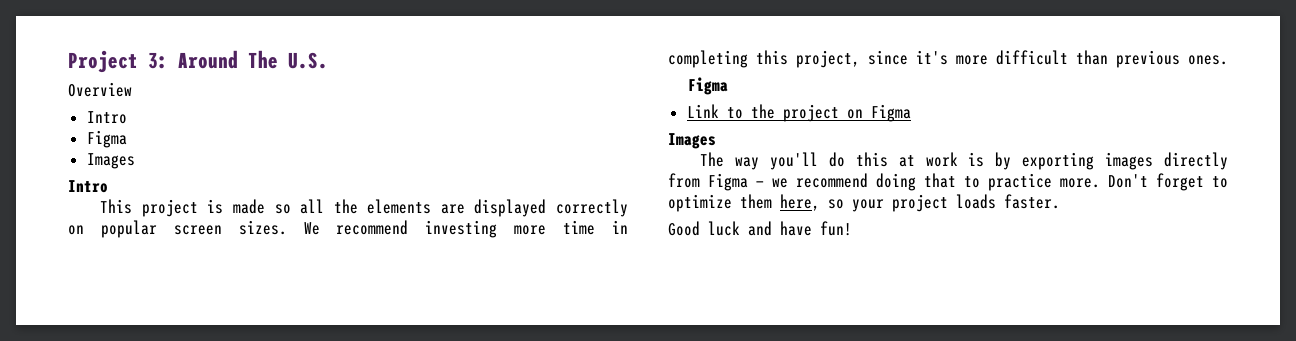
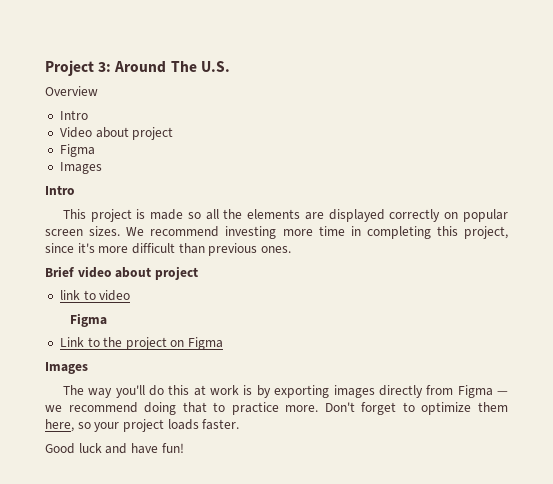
(127, 117) none -> [59,127,174,140] // Video about project
(1228, 60) none -> [45,266,198,280] [59,290,131,301] // Brief video about project // link to video

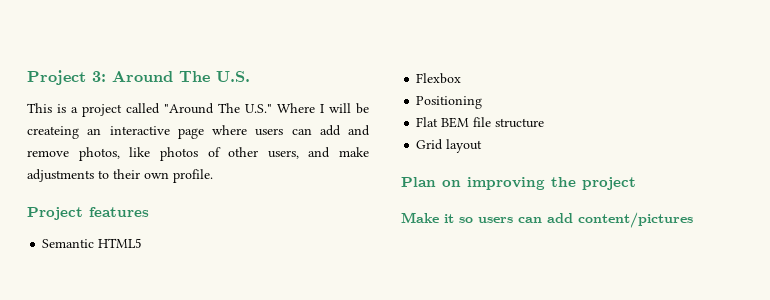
[45,86,98,96] [59,110,88,120] [59,127,174,140] [59,144,95,157] [59,162,102,174] [45,185,75,195] [62,209,509,222] [45,226,509,239] [45,243,291,256] [45,266,198,280] [59,290,131,301] [70,313,108,327] [59,337,224,350] [45,362,88,374] [62,385,508,398] [45,402,509,415] [45,419,240,432] [45,443,184,454] Overview // Intro // Video about project // Figma // Images // Intro // This project is made so all the elements are displayed correctly on popular screen sizes. We recommend investing more time in completing this project, since it's more difficult than previous ones. // Brief video about project // link to video // Figma // Link to the project on Figma // Images // The way you'll do this at work is by exporting images directly from Figma — we recommend doing that to practice more. Don't forget to optimize them here, so your project loads faster. // Good luck and have fun! -> [27,103,369,117] [27,125,370,139] [27,147,369,161] [27,169,213,183] [27,207,149,220] [42,238,143,248] [416,73,462,84] [416,96,483,109] [416,117,545,128] [416,139,483,153] [401,177,636,190] [401,212,693,228] This is a project called "Around The U.S." Where I will be createing an interactive page where users can add and remove photos, like photos of other users, and make adjustments to their own profile. // Project features // Semantic HTML5 // Flexbox // Positioning // Flat BEM file structure // Grid layout // Plan on improving the project // Make it so users can add content/pictures

